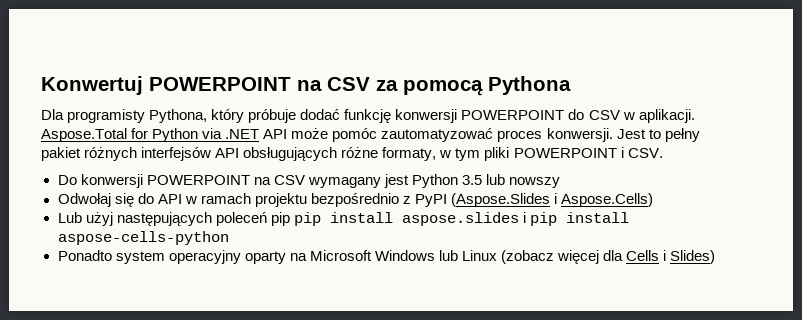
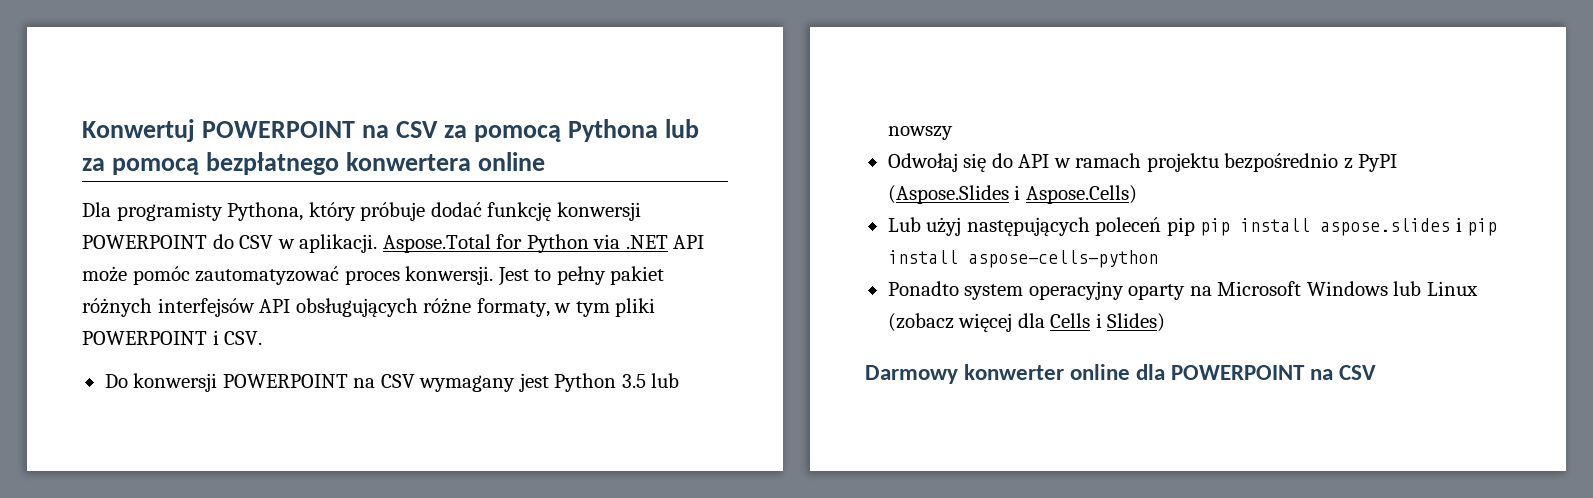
(571, 85) none -> [665,119,700,138] [82,152,546,175] lub za pomocą bezpłatnego konwertera online
(716, 257) none -> [865,364,1377,384] // Darmowy konwerter online dla POWERPOINT na CSV

